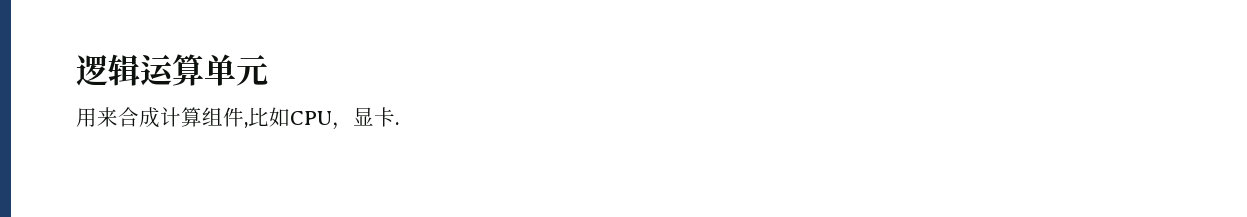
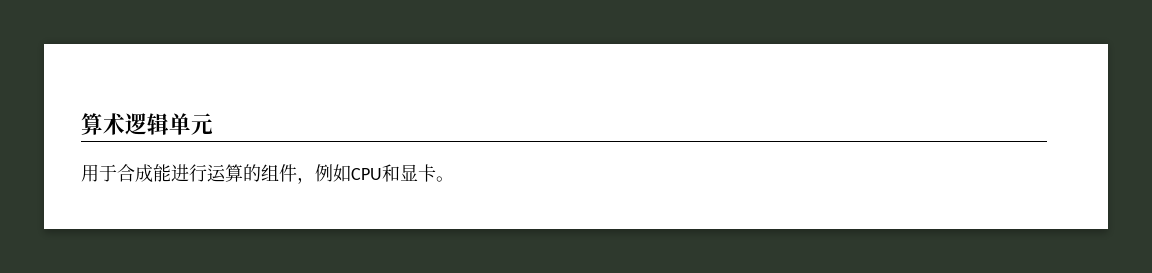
[76,54,204,86] 逻辑运算 -> [81,113,169,135] 算术逻辑
[97,107,399,130] 来合成计算组件,比如CPU，显卡. -> [99,164,454,184] 于合成能进行运算的组件，例如CPU和显卡。

